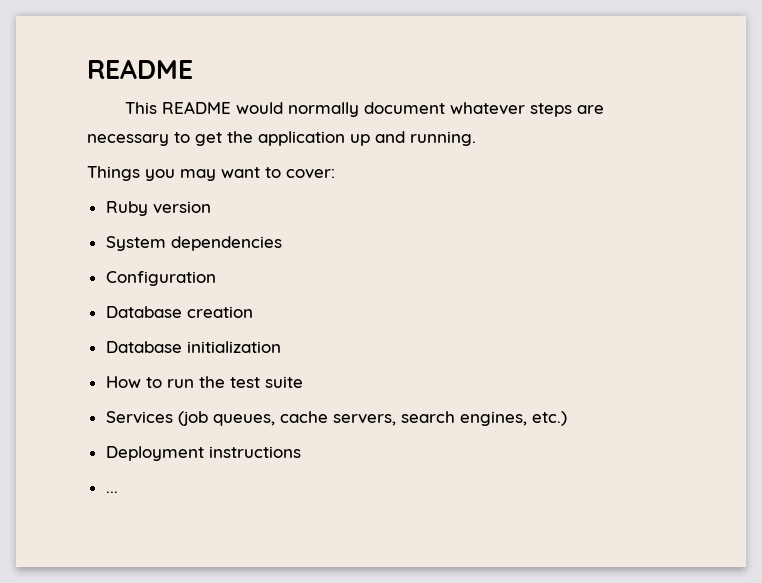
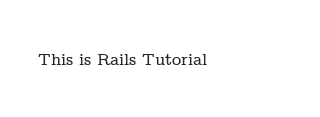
[87,59,193,79] [125,101,605,117] [87,131,476,146] [87,166,335,181] [105,201,211,216] [105,236,282,251] [105,271,216,286] [105,306,253,318] [105,341,281,353] [105,376,303,388] [105,411,567,426] [105,446,301,461] [105,491,118,493] README // This README would normally document whatever steps are necessary to get the application up and running. // Things you may want to cover: // Ruby version // System dependencies // Configuration // Database creation // Database initialization // How to run the test suite // Services (job queues, cache servers, search engines, etc.) // Deployment instructions // ... -> [38,54,207,65] This is Rails Tutorial

